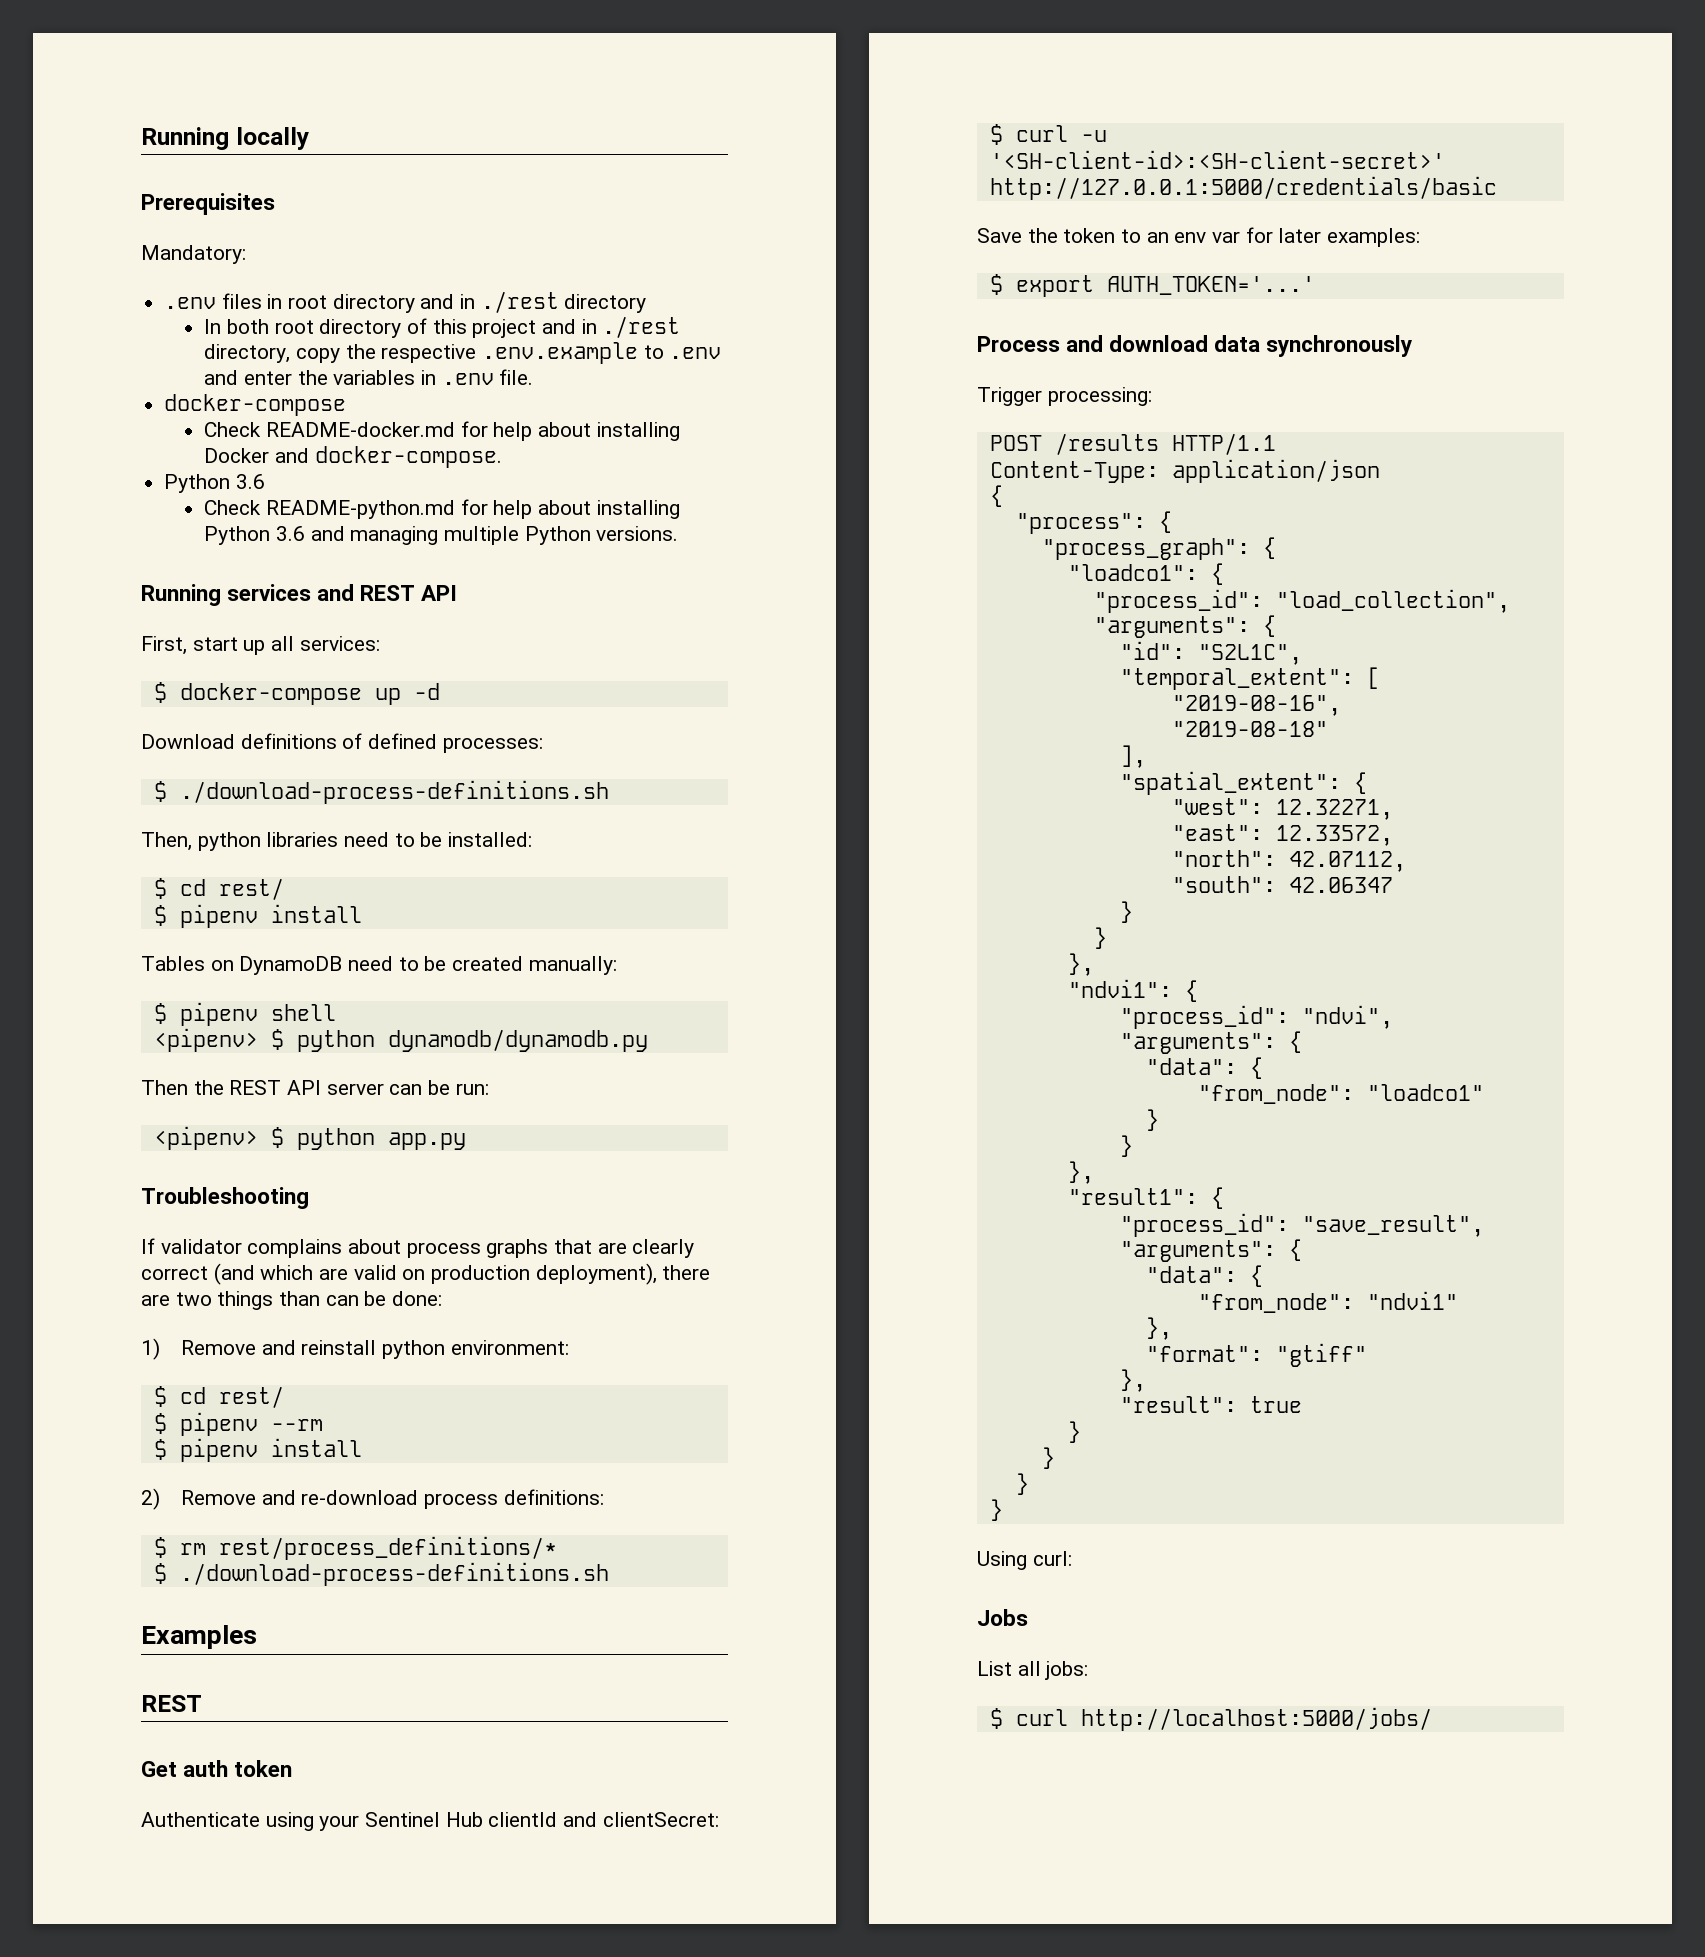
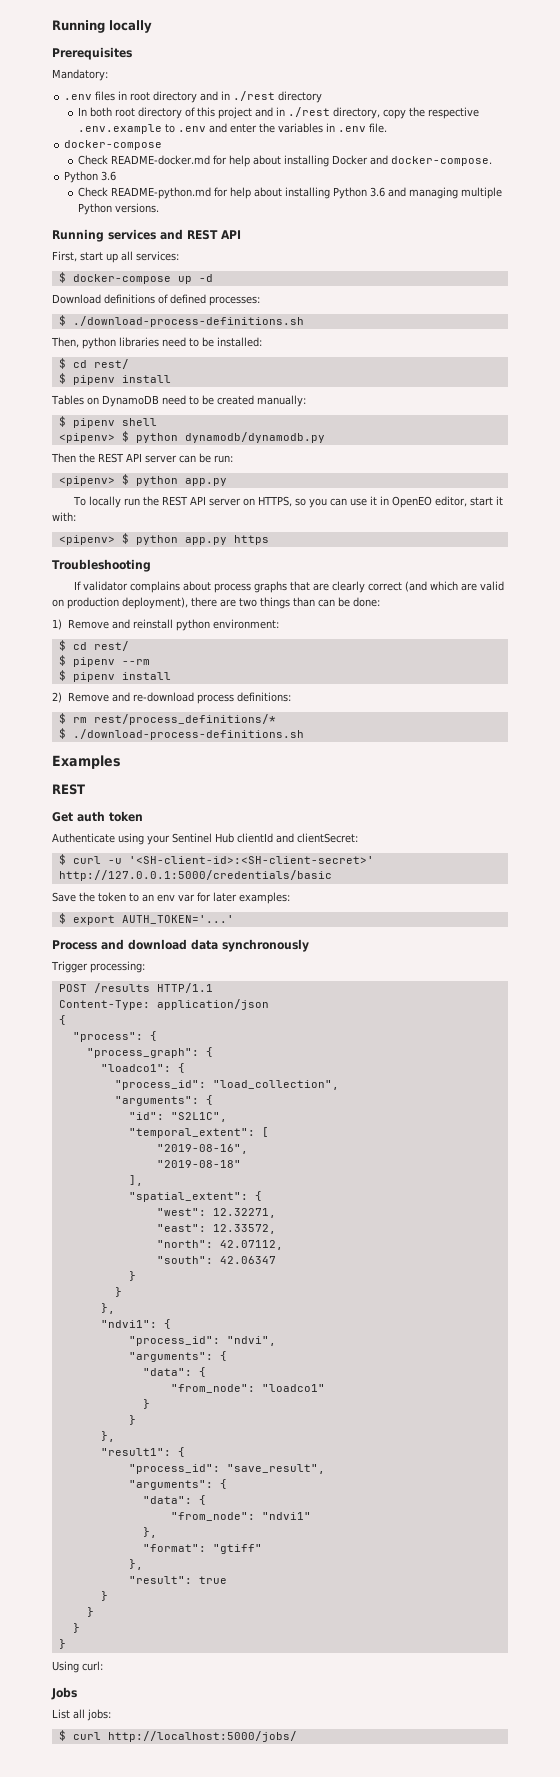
(466, 1141) none -> [73,496,504,508] [52,512,76,521] [58,533,269,545] // To locally run the REST API server on HTTPS, so you can use it in OpenEO editor, start it with: // <pipenv> $ python app.py https

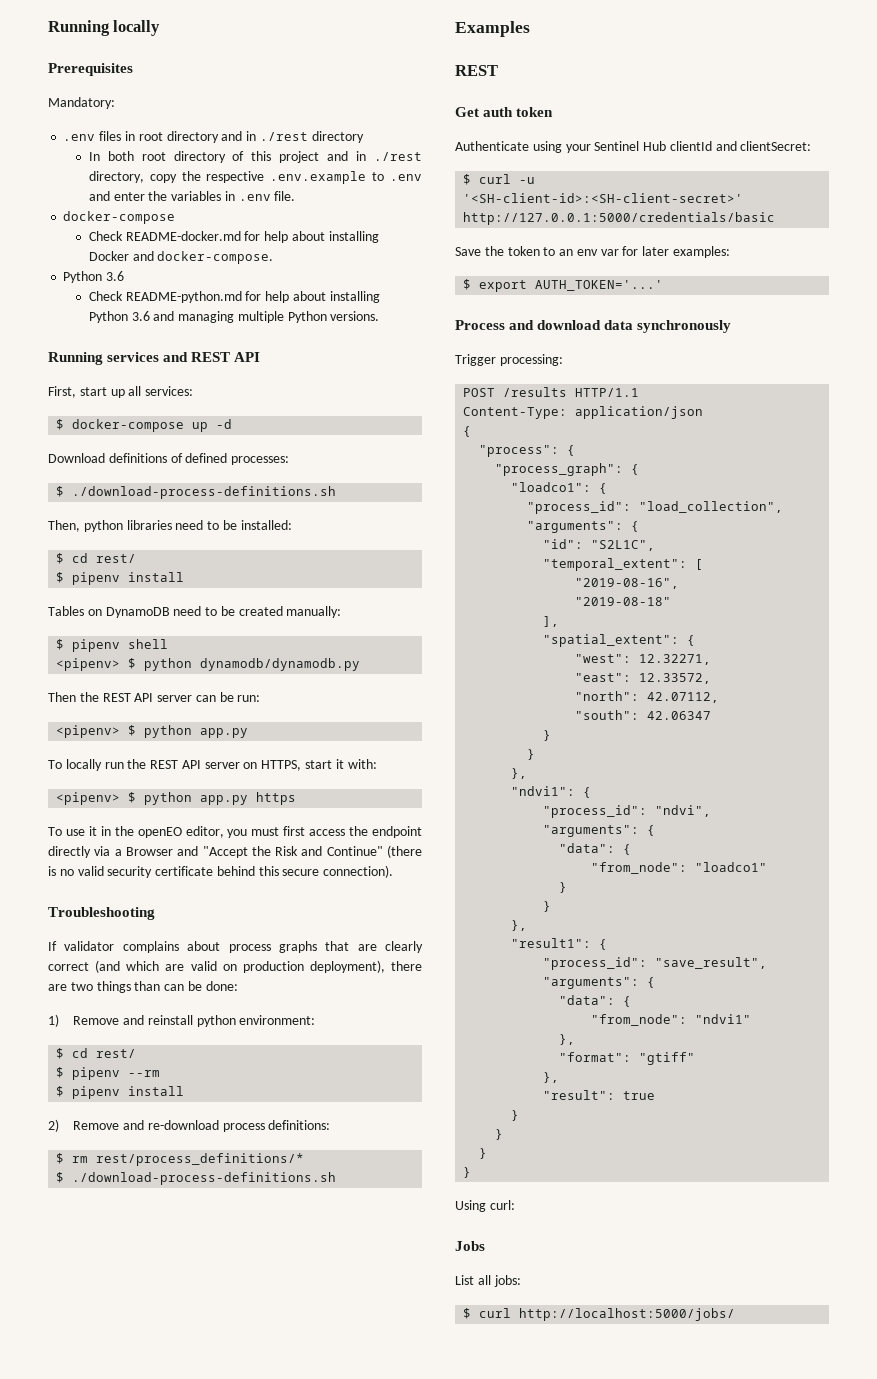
[295,496,468,508] so you can use it in OpenEO editor, -> (302, 765) none
(269, 540) none -> [48,826,422,838] [48,845,423,858] [48,865,394,878] // To use it in the openEO editor, you must first access the endpoint directly via a Browser and "Accept the Risk and Continue" (there is no valid security certificate behind this secure connection).

